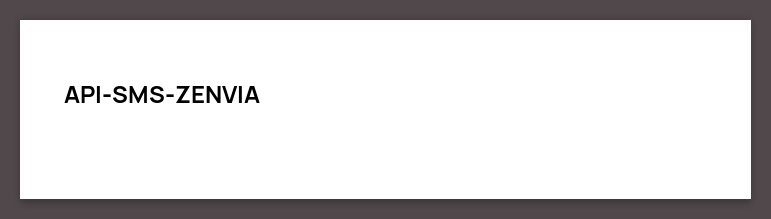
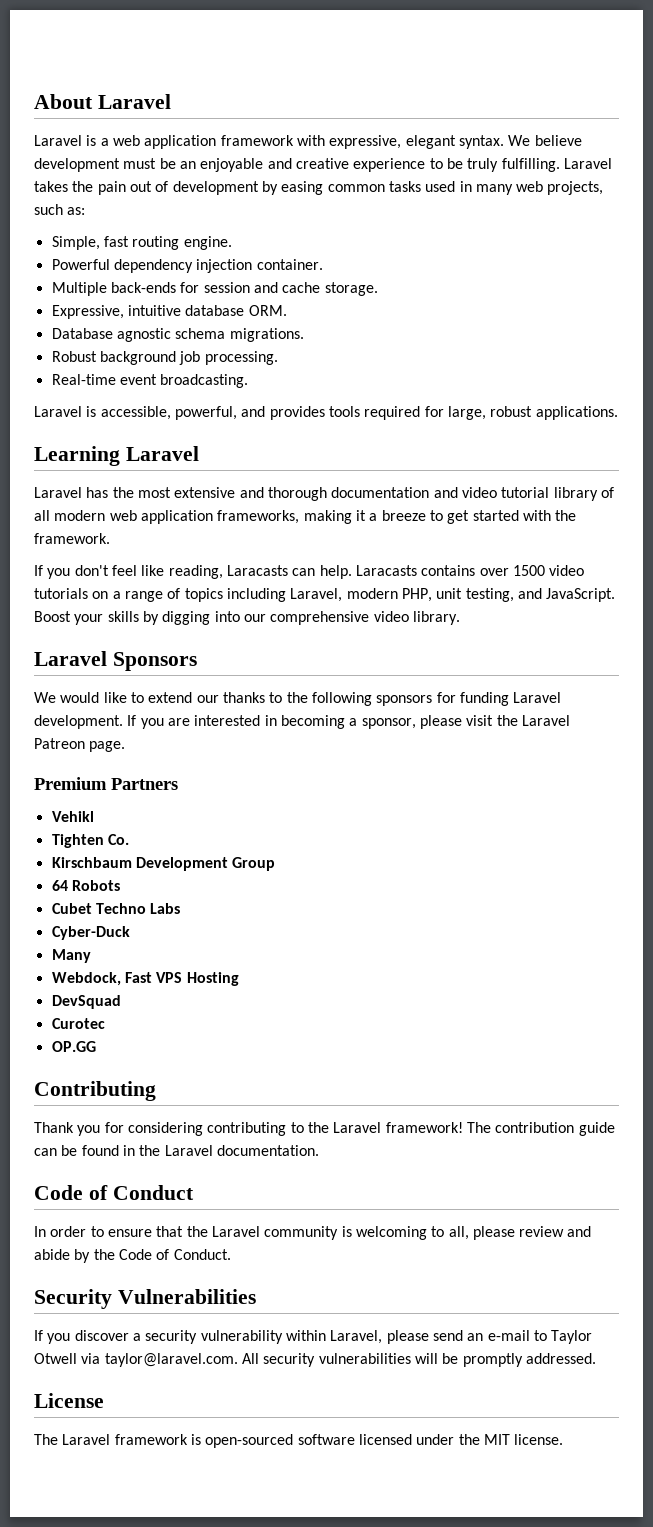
[64,86,260,103] API-SMS-ZENVIA -> [34,94,171,109] [34,135,582,149] [34,158,612,172] [34,181,604,195] [34,204,86,215] [51,236,232,250] [51,259,323,273] [51,282,378,296] [51,305,287,319] [51,328,304,342] [51,351,278,365] [51,374,249,388] [34,406,618,420] [34,446,199,466] [34,487,614,501] [34,510,577,524] [34,533,110,544] [34,565,585,579] [34,588,616,602] [34,611,460,625] [34,651,197,671] [34,692,562,706] [34,715,570,729] [34,738,126,752] [34,777,178,790] [51,811,94,822] [51,834,129,848] [51,857,276,871] [51,880,120,891] [51,903,181,914] [51,926,130,940] [51,949,91,963] [51,972,239,986] [51,995,121,1009] [51,1018,105,1029] [51,1041,96,1052] [34,1081,156,1101] [34,1122,615,1136] [34,1145,319,1156] [34,1185,194,1200] [34,1226,592,1240] [34,1249,231,1263] [34,1289,256,1309] [34,1330,593,1344] [34,1353,596,1367] [34,1393,104,1408] [34,1434,564,1448] About Laravel // Laravel is a web application framework with expressive, elegant syntax. We believe development must be an enjoyable and creative experience to be truly fulfilling. Laravel takes the pain out of development by easing common tasks used in many web projects, such as: // Simple, fast routing engine. // Powerful dependency injection container. // Multiple back-ends for session and cache storage. // Expressive, intuitive database ORM. // Database agnostic schema migrations. // Robust background job processing. // Real-time event broadcasting. // Laravel is accessible, powerful, and provides tools required for large, robust applications. // Learning Laravel // Laravel has the most extensive and thorough documentation and video tutorial library of all modern web application frameworks, making it a breeze to get started with the framework. // If you don't feel like reading, Laracasts can help. Laracasts contains over 1500 video tutorials on a range of topics including Laravel, modern PHP, unit testing, and JavaScript. Boost your skills by digging into our comprehensive video library. // Laravel Sponsors // We would like to extend our thanks to the following sponsors for funding Laravel development. If you are interested in becoming a sponsor, please visit the Laravel Patreon page. // Premium Partners // Vehikl // Tighten Co. // Kirschbaum Development Group // 64 Robots // Cubet Techno Labs // Cyber-Duck // Many // Webdock, Fast VPS Hosting // DevSquad // Curotec // OP.GG // Contributing // Thank you for considering contributing to the Laravel framework! The contribution guide can be found in the Laravel documentation. // Code of Conduct // In order to ensure that the Laravel community is welcoming to all, please review and abide by the Code of Conduct. // Security Vulnerabilities // If you discover a security vulnerability within Laravel, please send an e-mail to Taylor Otwell via taylor@laravel.com. All security vulnerabilities will be promptly addressed. // License // The Laravel framework is open-sourced software licensed under the MIT license.

